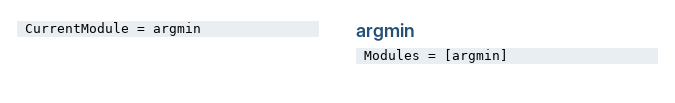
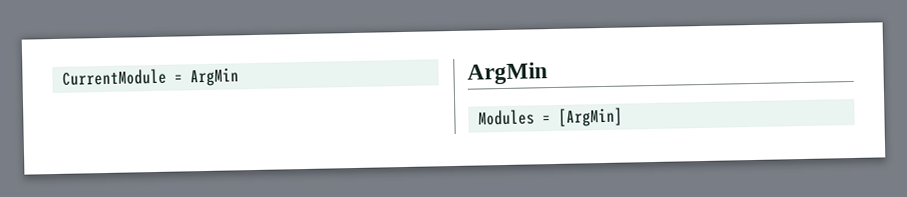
[152,22,201,36] [356,23,415,41] argmin // argmin -> [190,67,240,87] [467,62,548,85] ArgMin // ArgMin
[443,49,508,63] [argmin] -> [558,107,624,127] [ArgMin]

